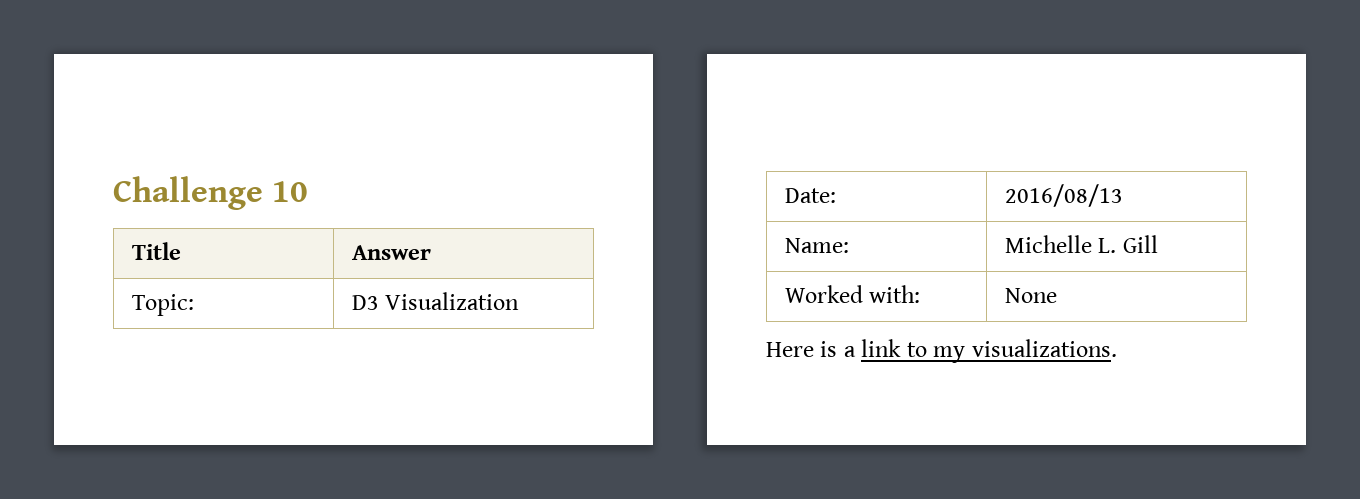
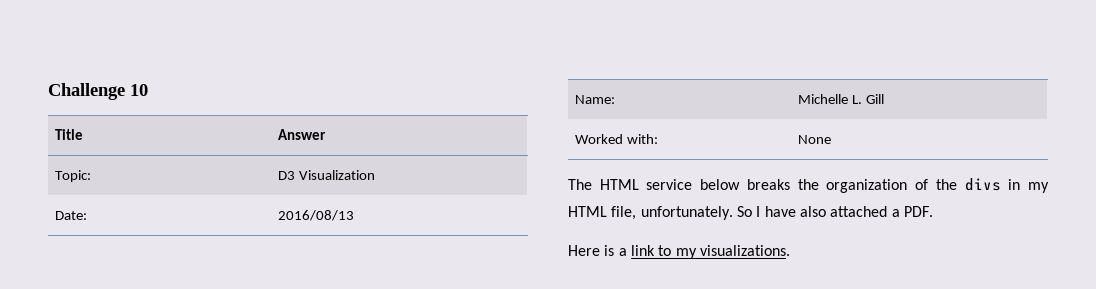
(1057, 295) none -> [568,178,1049,193] [568,206,933,220] // The HTML service below breaks the organization of the divs in my HTML file, unfortunately. So I have also attached a PDF.

